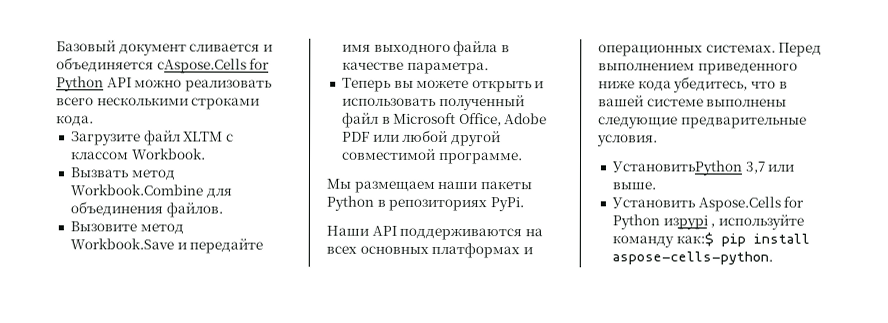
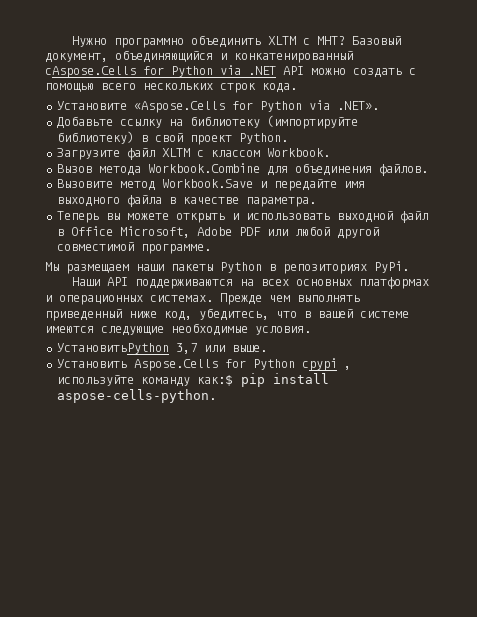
[56,40,273,56] [56,57,271,74] [56,76,272,92] [56,97,261,110] [56,115,94,127] Базовый документ сливается и объединяется сAspose.Cells for Python API можно реализовать всего несколькими строками кода. -> [71,35,401,48] [45,50,353,63] [45,65,416,78] [45,83,297,93] [56,100,379,113] [56,115,358,129] [56,131,288,145] Нужно программно объединить XLTM с MHT? Базовый документ, объединяющийся и конкатенированный сAspose.Cells for Python via .NET API можно создать с помощью всего нескольких строк кода. // Установите «Aspose.Cells for Python via .NET». // Добавьте ссылку на библиотеку (импортируйте библиотеку) в свой проект Python.
[69,167,175,181] Вызвать метод -> [56,164,141,176] Вызов метода
[438,94,525,111] полученный -> [336,211,393,223] выходной
[393,112,502,127] Microsoft Office, -> [70,226,190,238] Office Microsoft,
[778,42,823,57] [598,62,798,75] [598,80,672,92] Перед выполнением приведенного ниже кода -> [220,293,360,305] [45,309,192,321] Прежде чем выполнять приведенный ниже код,
[706,98,788,107] [598,116,807,129] выполнены следующие предварительные -> [45,323,248,336] имеются следующие необходимые
[662,215,708,230] изpypi -> [301,358,337,371] сpypi

